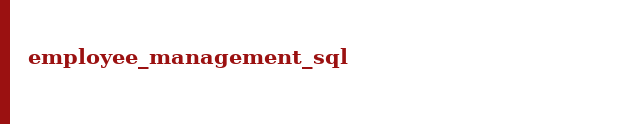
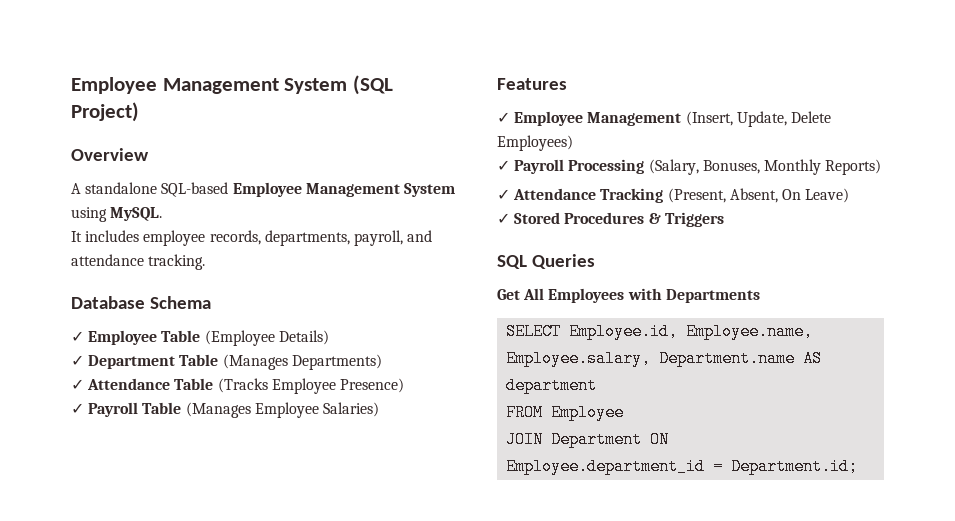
[28,48,348,69] employee_management_sql -> [71,75,393,95] [71,102,139,122] [71,148,149,161] [71,182,455,197] [71,207,163,222] [71,230,433,246] [71,254,206,270] [71,296,212,309] [71,330,329,346] [71,354,382,370] [71,378,404,394] [71,402,379,418] [497,78,567,90] [497,111,831,127] [497,135,573,151] [497,159,882,175] [497,188,850,203] [497,212,724,227] [497,254,596,269] [497,288,760,303] [506,323,814,340] [506,350,823,367] [506,377,598,394] [506,404,625,421] [506,431,670,448] [506,458,859,475] Employee Management System (SQL Project) // Overview // A standalone SQL-based Employee Management System using MySQL. // It includes employee records, departments, payroll, and attendance tracking. // Database Schema // ✓ Employee Table (Employee Details) // ✓ Department Table (Manages Departments) // ✓ Attendance Table (Tracks Employee Presence) // ✓ Payroll Table (Manages Employee Salaries) // Features // ✓ Employee Management (Insert, Update, Delete Employees) // ✓ Payroll Processing (Salary, Bonuses, Monthly Reports) // ✓ Attendance Tracking (Present, Absent, On Leave) // ✓ Stored Procedures & Triggers // SQL Queries // Get All Employees with Departments // SELECT Employee.id, Employee.name, Employee.salary, Department.name AS department // FROM Employee // JOIN Department ON Employee.department_id = Department.id;

